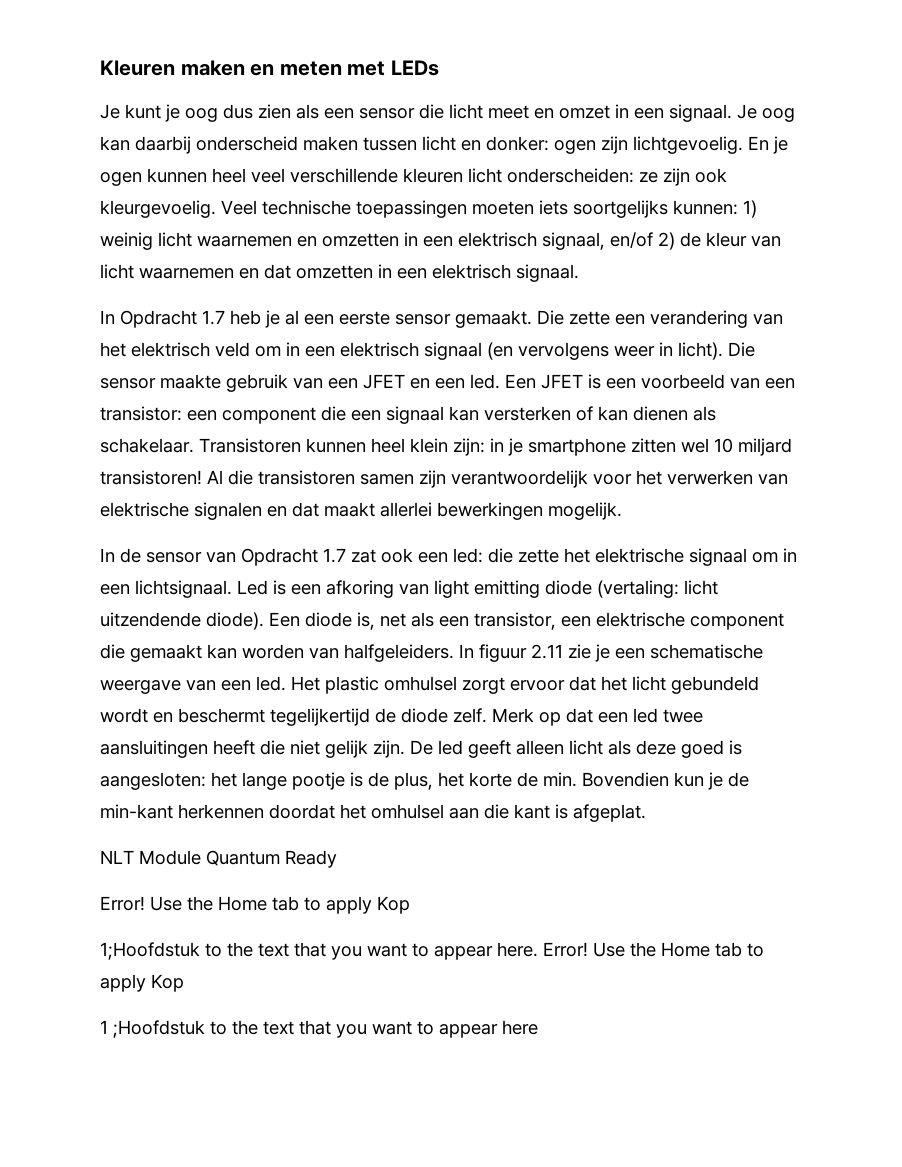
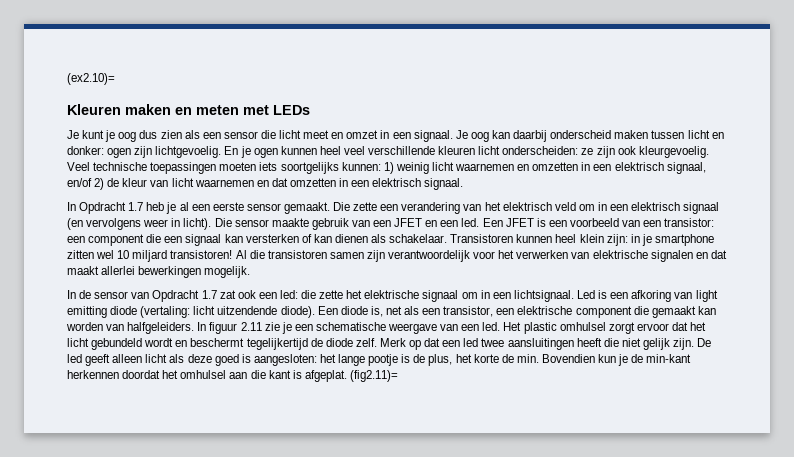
(100, 68) none -> [67,73,115,85] (ex2.10)= //
[100,850,337,868] [100,896,410,914] [100,942,764,960] [100,974,184,992] [100,1020,538,1038] // NLT Module Quantum Ready // Error! Use the Home tab to apply Kop // 1;Hoofdstuk to the text that you want to appear here. Error! Use the Home tab to apply Kop // 1 ;Hoofdstuk to the text that you want to appear here -> [349,370,398,382] (fig2.11)=

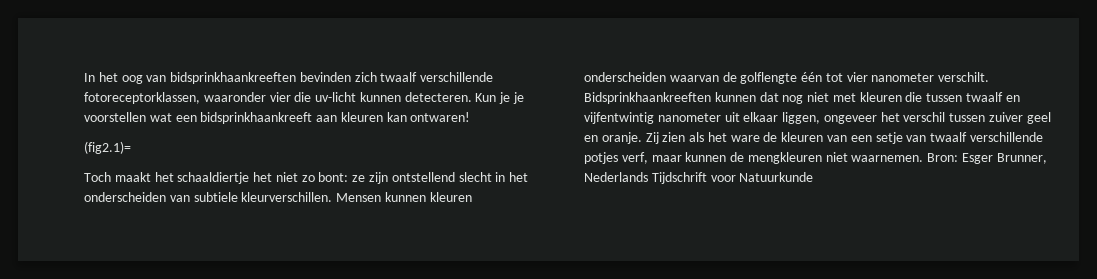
[67,73,115,85] [67,104,310,115] [67,130,724,142] [67,146,709,158] [67,162,706,174] [67,178,464,190] [67,202,720,214] [67,218,715,230] [67,234,714,246] [67,250,727,262] [67,266,251,278] [67,290,718,302] [67,306,716,318] [66,322,707,334] [67,338,712,350] [67,354,692,366] [67,370,398,382] (ex2.10)= // Kleuren maken en meten met LEDs // Je kunt je oog dus zien als een sensor die licht meet en omzet in een signaal. Je oog kan daarbij onderscheid maken tussen licht en donker: ogen zijn lichtgevoelig. En je ogen kunnen heel veel verschillende kleuren licht onderscheiden: ze zijn ook kleurgevoelig. Veel technische toepassingen moeten iets soortgelijks kunnen: 1) weinig licht waarnemen en omzetten in een elektrisch signaal, en/of 2) de kleur van licht waarnemen en dat omzetten in een elektrisch signaal. // In Opdracht 1.7 heb je al een eerste sensor gemaakt. Die zette een verandering van het elektrisch veld om in een elektrisch signaal (en vervolgens weer in licht). Die sensor maakte gebruik van een JFET en een led. Een JFET is een voorbeeld van een transistor: een component die een signaal kan versterken of kan dienen als schakelaar. Transistoren kunnen heel klein zijn: in je smartphone zitten wel 10 miljard transistoren! Al die transistoren samen zijn verantwoordelijk voor het verwerken van elektrische signalen en dat maakt allerlei bewerkingen mogelijk. // In de sensor van Opdracht 1.7 zat ook een led: die zette het elektrische signaal om in een lichtsignaal. Led is een afkoring van light emitting diode (vertaling: licht uitzendende diode). Een diode is, net als een transistor, een elektrische component die gemaakt kan worden van halfgeleiders. In figuur 2.11 zie je een schematische weergave van een led. Het plastic omhulsel zorgt ervoor dat het licht gebundeld wordt en beschermt tegelijkertijd de diode zelf. Merk op dat een led twee aansluitingen heeft die niet gelijk zijn. De led geeft alleen licht als deze goed is aangesloten: het lange pootje is de plus, het korte de min. Bovendien kun je de min-kant herkennen doordat het omhulsel aan die kant is afgeplat. (fig2.11)= -> [84,72,494,84] [84,92,525,104] [84,112,471,124] [84,141,131,154] [84,172,529,184] [84,192,472,202] [584,72,990,84] [584,92,1020,104] [584,112,1051,124] [584,132,1043,144] [584,152,1047,164] [584,172,814,184] In het oog van bidsprinkhaankreeften bevinden zich twaalf verschillende fotoreceptorklassen, waaronder vier die uv-licht kunnen detecteren. Kun je je voorstellen wat een bidsprinkhaankreeft aan kleuren kan ontwaren! // (fig2.1)= // Toch maakt het schaaldiertje het niet zo bont: ze zijn ontstellend slecht in het onderscheiden van subtiele kleurverschillen. Mensen kunnen kleuren onderscheiden waarvan de golflengte één tot vier nanometer verschilt. Bidsprinkhaankreeften kunnen dat nog niet met kleuren die tussen twaalf en vijfentwintig nanometer uit elkaar liggen, ongeveer het verschil tussen zuiver geel en oranje. Zij zien als het ware de kleuren van een setje van twaalf verschillende potjes verf, maar kunnen de mengkleuren niet waarnemen. Bron: Esger Brunner, Nederlands Tijdschrift voor Natuurkunde

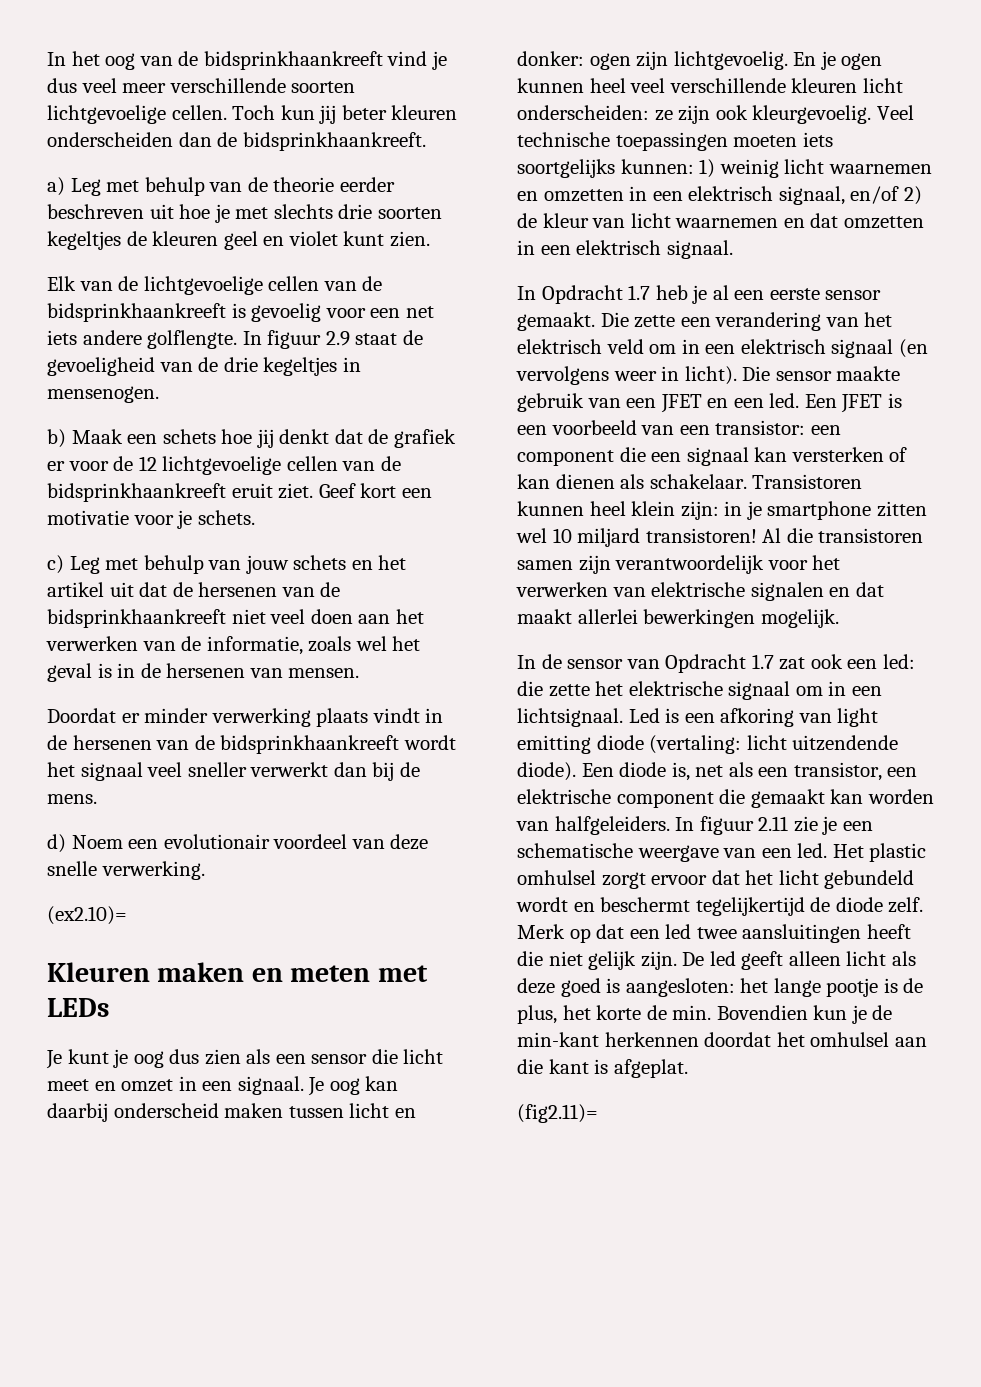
[170,72,494,84] [84,92,525,104] [84,112,471,124] [84,141,131,154] [84,172,529,184] [84,192,472,202] [584,72,990,84] [584,92,1020,104] [584,112,1051,124] [584,132,1043,144] [584,152,1047,164] [584,172,814,184] bidsprinkhaankreeften bevinden zich twaalf verschillende fotoreceptorklassen, waaronder vier die uv-licht kunnen detecteren. Kun je je voorstellen wat een bidsprinkhaankreeft aan kleuren kan ontwaren! // (fig2.1)= // Toch maakt het schaaldiertje het niet zo bont: ze zijn ontstellend slecht in het onderscheiden van subtiele kleurverschillen. Mensen kunnen kleuren onderscheiden waarvan de golflengte één tot vier nanometer verschilt. Bidsprinkhaankreeften kunnen dat nog niet met kleuren die tussen twaalf en vijfentwintig nanometer uit elkaar liggen, ongeveer het verschil tussen zuiver geel en oranje. Zij zien als het ware de kleuren van een setje van twaalf verschillende potjes verf, maar kunnen de mengkleuren niet waarnemen. Bron: Esger Brunner, Nederlands Tijdschrift voor Natuurkunde -> [178,51,447,70] [47,78,356,93] [47,105,458,124] [47,132,426,151] [47,177,395,196] [47,204,442,223] [47,231,430,250] [47,276,383,295] [47,303,434,322] [47,330,423,349] [47,357,361,376] [47,386,159,403] [47,429,456,448] [47,456,401,475] [47,483,432,502] [47,510,255,529] [47,555,407,574] [47,582,341,597] [47,609,424,628] [46,636,421,655] [47,663,360,682] [47,708,444,727] [47,735,456,754] [47,762,420,781] [47,794,97,804] [47,834,429,853] [47,861,205,880] [47,906,127,925] [47,962,428,982] [47,998,109,1017] [46,1049,444,1069] [47,1076,399,1096] [47,1103,416,1122] [517,51,883,70] [517,78,903,93] [517,105,914,124] [517,132,833,151] [517,159,932,178] [517,186,922,205] [517,213,924,229] [517,240,733,259] [517,285,882,304] [517,312,893,331] [517,339,928,358] [516,366,901,385] [517,393,902,413] [517,420,841,435] [517,447,908,466] [517,474,863,489] [517,501,927,520] [516,528,924,547] [517,555,841,574] [516,582,884,601] [517,609,839,628] [517,654,915,673] [517,681,882,700] [517,708,879,727] [517,735,899,754] [517,762,918,781] [517,789,934,808] [516,816,873,835] [517,843,927,862] [517,870,915,889] [516,897,924,916] [517,924,911,943] [517,951,916,970] [517,978,924,997] [517,1005,893,1024] [517,1032,927,1047] [517,1059,688,1078] [517,1104,598,1123] de bidsprinkhaankreeft vind je dus veel meer verschillende soorten lichtgevoelige cellen. Toch kun jij beter kleuren onderscheiden dan de bidsprinkhaankreeft. // a) Leg met behulp van de theorie eerder beschreven uit hoe je met slechts drie soorten kegeltjes de kleuren geel en violet kunt zien. // Elk van de lichtgevoelige cellen van de bidsprinkhaankreeft is gevoelig voor een net iets andere golflengte. In figuur 2.9 staat de gevoeligheid van de drie kegeltjes in mensenogen. // b) Maak een schets hoe jij denkt dat de grafiek er voor de 12 lichtgevoelige cellen van de bidsprinkhaankreeft eruit ziet. Geef kort een motivatie voor je schets. // c) Leg met behulp van jouw schets en het artikel uit dat de hersenen van de bidsprinkhaankreeft niet veel doen aan het verwerken van de informatie, zoals wel het geval is in de hersenen van mensen. // Doordat er minder verwerking plaats vindt in de hersenen van de bidsprinkhaankreeft wordt het signaal veel sneller verwerkt dan bij de mens. // d) Noem een evolutionair voordeel van deze snelle verwerking. // (ex2.10)= // Kleuren maken en meten met LEDs // Je kunt je oog dus zien als een sensor die licht meet en omzet in een signaal. Je oog kan daarbij onderscheid maken tussen licht en donker: ogen zijn lichtgevoelig. En je ogen kunnen heel veel verschillende kleuren licht onderscheiden: ze zijn ook kleurgevoelig. Veel technische toepassingen moeten iets soortgelijks kunnen: 1) weinig licht waarnemen en omzetten in een elektrisch signaal, en/of 2) de kleur van licht waarnemen en dat omzetten in een elektrisch signaal. // In Opdracht 1.7 heb je al een eerste sensor gemaakt. Die zette een verandering van het elektrisch veld om in een elektrisch signaal (en vervolgens weer in licht). Die sensor maakte gebruik van een JFET en een led. Een JFET is een voorbeeld van een transistor: een component die een signaal kan versterken of kan dienen als schakelaar. Transistoren kunnen heel klein zijn: in je smartphone zitten wel 10 miljard transistoren! Al die transistoren samen zijn verantwoordelijk voor het verwerken van elektrische signalen en dat maakt allerlei bewerkingen mogelijk. // In de sensor van Opdracht 1.7 zat ook een led: die zette het elektrische signaal om in een lichtsignaal. Led is een afkoring van light emitting diode (vertaling: licht uitzendende diode). Een diode is, net als een transistor, een elektrische component die gemaakt kan worden van halfgeleiders. In figuur 2.11 zie je een schematische weergave van een led. Het plastic omhulsel zorgt ervoor dat het licht gebundeld wordt en beschermt tegelijkertijd de diode zelf. Merk op dat een led twee aansluitingen heeft die niet gelijk zijn. De led geeft alleen licht als deze goed is aangesloten: het lange pootje is de plus, het korte de min. Bovendien kun je de min-kant herkennen doordat het omhulsel aan die kant is afgeplat. // (fig2.11)=

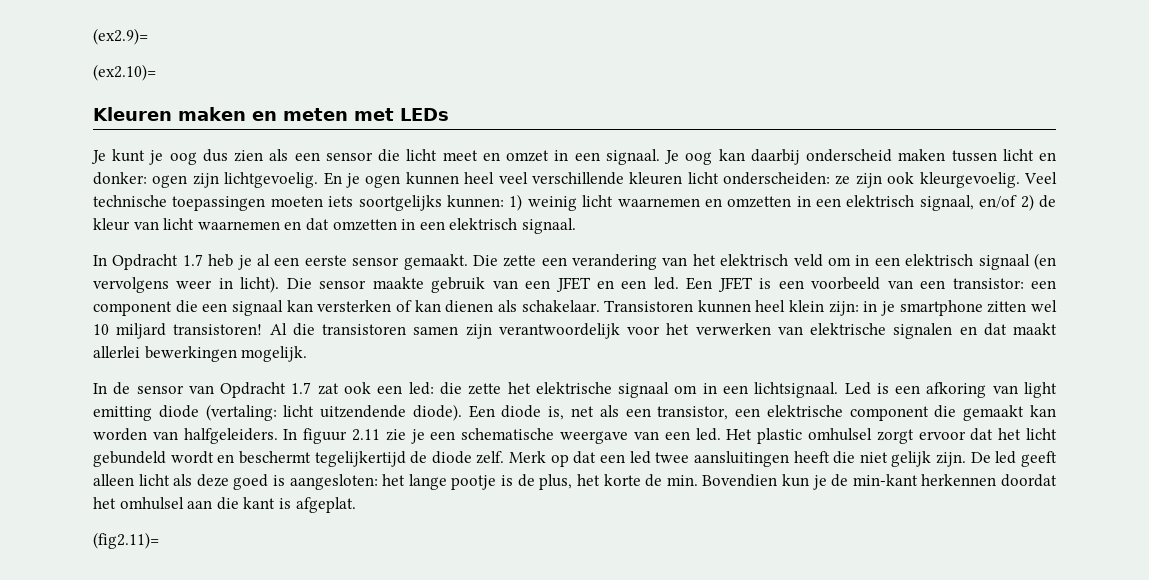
[47,51,447,70] [47,78,356,93] [47,105,458,124] [47,132,426,151] [47,177,395,196] [47,204,442,223] [47,231,430,250] [47,276,383,295] [47,303,434,322] [47,330,423,349] [47,357,361,376] [47,386,159,403] [47,429,456,448] [47,456,401,475] [47,483,432,502] [47,510,255,529] [47,555,407,574] [47,582,341,597] [47,609,424,628] [46,636,421,655] [47,663,360,682] [47,708,444,727] [47,735,456,754] [47,762,420,781] [47,794,97,804] [47,834,429,853] [47,861,205,880] In het oog van de bidsprinkhaankreeft vind je dus veel meer verschillende soorten lichtgevoelige cellen. Toch kun jij beter kleuren onderscheiden dan de bidsprinkhaankreeft. // a) Leg met behulp van de theorie eerder beschreven uit hoe je met slechts drie soorten kegeltjes de kleuren geel en violet kunt zien. // Elk van de lichtgevoelige cellen van de bidsprinkhaankreeft is gevoelig voor een net iets andere golflengte. In figuur 2.9 staat de gevoeligheid van de drie kegeltjes in mensenogen. // b) Maak een schets hoe jij denkt dat de grafiek er voor de 12 lichtgevoelige cellen van de bidsprinkhaankreeft eruit ziet. Geef kort een motivatie voor je schets. // c) Leg met behulp van jouw schets en het artikel uit dat de hersenen van de bidsprinkhaankreeft niet veel doen aan het verwerken van de informatie, zoals wel het geval is in de hersenen van mensen. // Doordat er minder verwerking plaats vindt in de hersenen van de bidsprinkhaankreeft wordt het signaal veel sneller verwerkt dan bij de mens. // d) Noem een evolutionair voordeel van deze snelle verwerking. -> [93,28,148,45] (ex2.9)=

